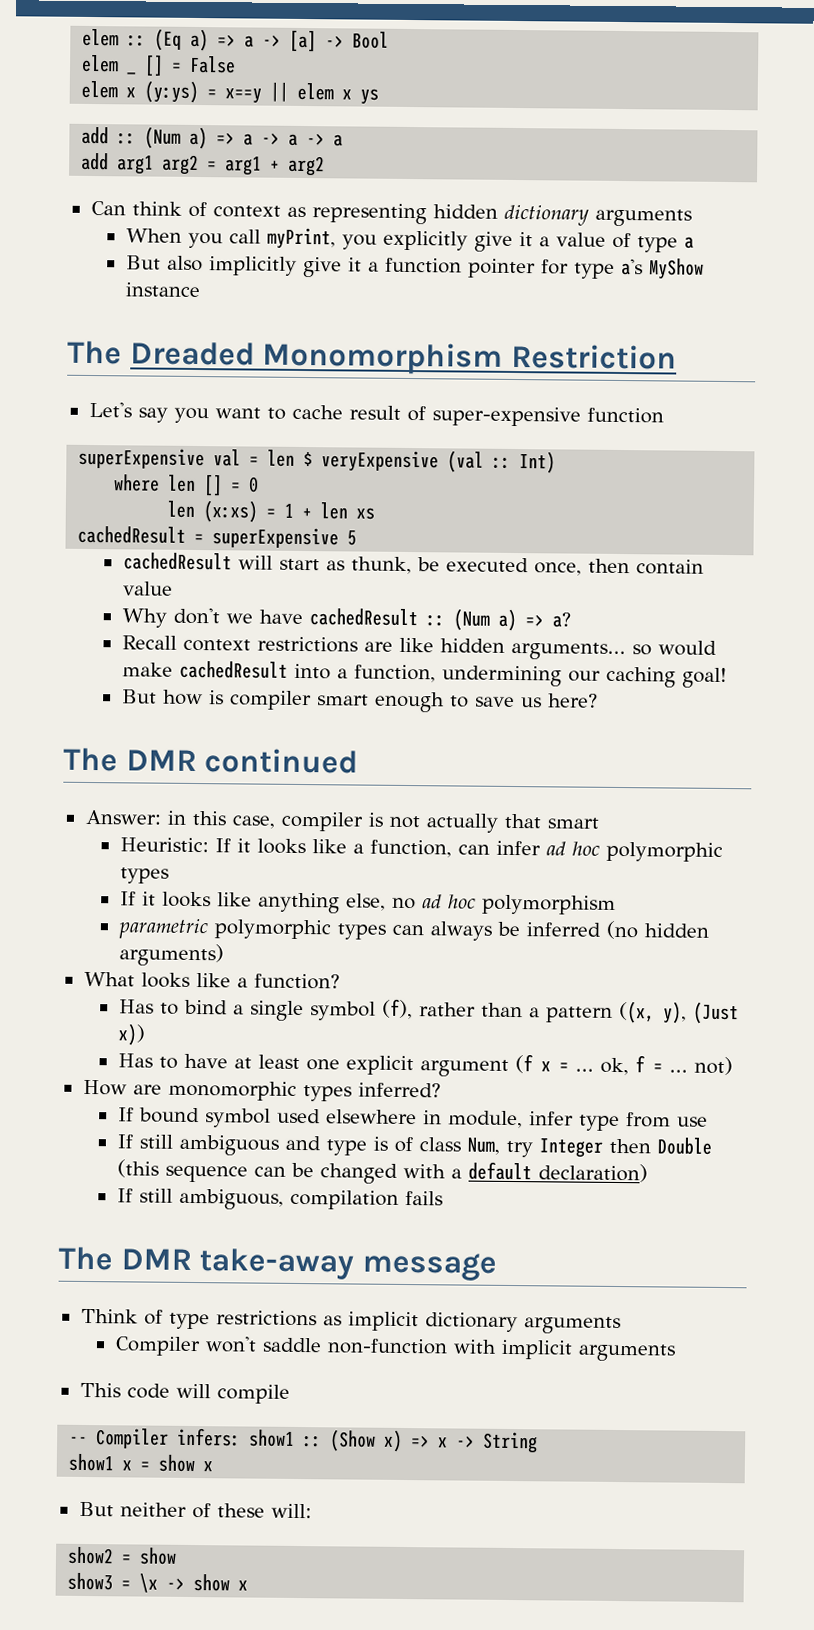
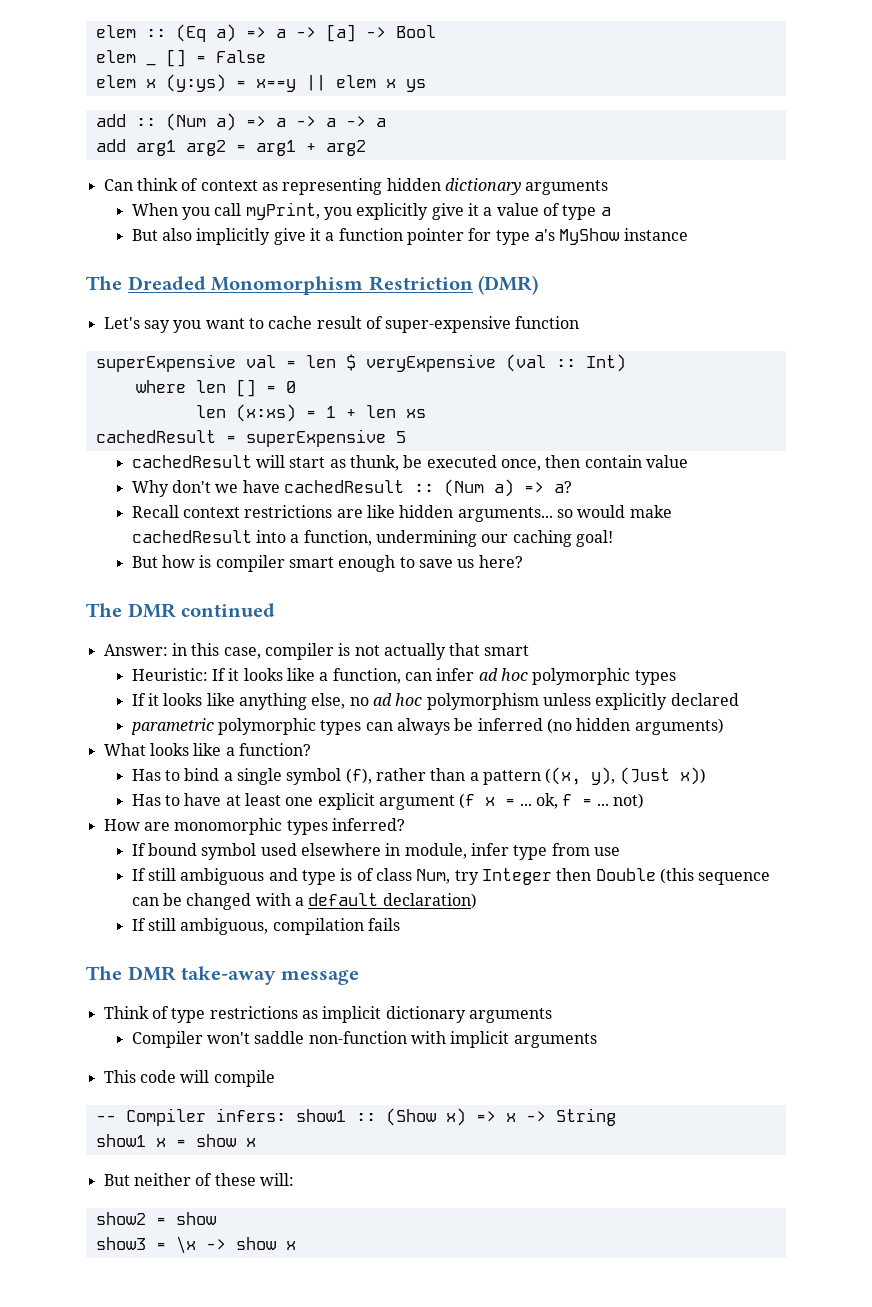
(677, 356) none -> [478,275,539,295] (DMR)
(616, 904) none -> [543,693,739,710] unless explicitly declared

